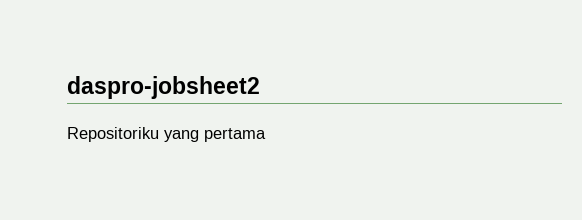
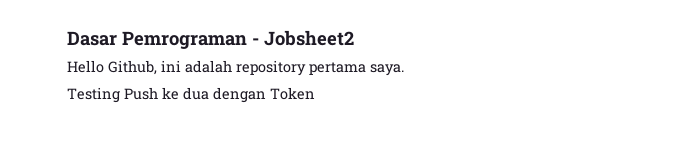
[67,76,260,99] [67,127,266,142] daspro-jobsheet2 // Repositoriku yang pertama -> [67,30,354,49] [67,60,404,76] [67,87,315,103] Dasar Pemrograman - Jobsheet2 // Hello Github, ini adalah repository pertama saya. // Testing Push ke dua dengan Token

